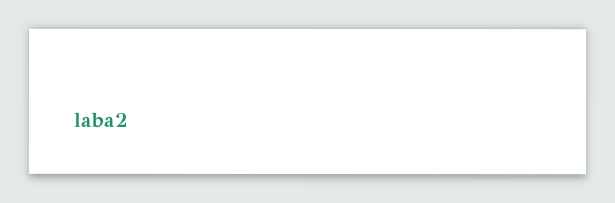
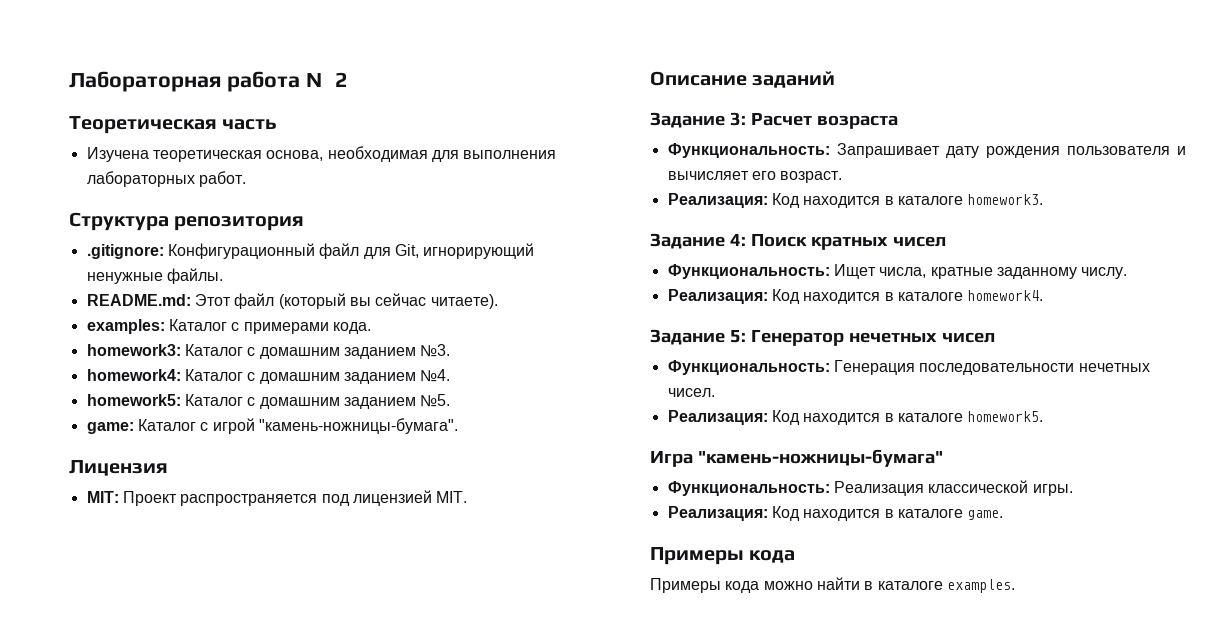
[73,112,128,128] laba2 -> [69,71,347,92] [69,116,278,134] [86,146,557,162] [86,171,246,187] [69,212,305,231] [86,243,535,259] [86,268,223,284] [86,293,498,309] [86,319,371,334] [86,344,451,359] [86,369,451,384] [86,394,451,409] [86,418,458,434] [69,460,168,476] [86,490,468,506] [650,71,836,88] [650,112,898,129] [667,143,1186,158] [667,171,843,183] [667,193,1044,208] [650,233,946,250] [667,264,1128,279] [667,289,1044,304] [650,329,995,346] [667,360,1150,375] [667,388,715,397] [667,410,1044,425] [650,449,943,467] [667,480,1073,496] [667,506,1004,521] [650,547,796,565] [650,577,1015,593] Лабораторная работа №2 // Теоретическая часть // Изучена теоретическая основа, необходимая для выполнения лабораторных работ. // Структура репозитория // .gitignore: Конфигурационный файл для Git, игнорирующий ненужные файлы. // README.md: Этот файл (который вы сейчас читаете). // examples: Каталог с примерами кода. // homework3: Каталог с домашним заданием №3. // homework4: Каталог с домашним заданием №4. // homework5: Каталог с домашним заданием №5. // game: Каталог с игрой "камень-ножницы-бумага". // Лицензия // MIT: Проект распространяется под лицензией MIT. // Описание заданий // Задание 3: Расчет возраста // Функциональность: Запрашивает дату рождения пользователя и вычисляет его возраст. // Реализация: Код находится в каталоге homework3. // Задание 4: Поиск кратных чисел // Функциональность: Ищет числа, кратные заданному числу. // Реализация: Код находится в каталоге homework4. // Задание 5: Генератор нечетных чисел // Функциональность: Генерация последовательности нечетных чисел. // Реализация: Код находится в каталоге homework5. // Игра "камень-ножницы-бумага" // Функциональность: Реализация классической игры. // Реализация: Код находится в каталоге game. // Примеры кода // Примеры кода можно найти в каталоге examples.

